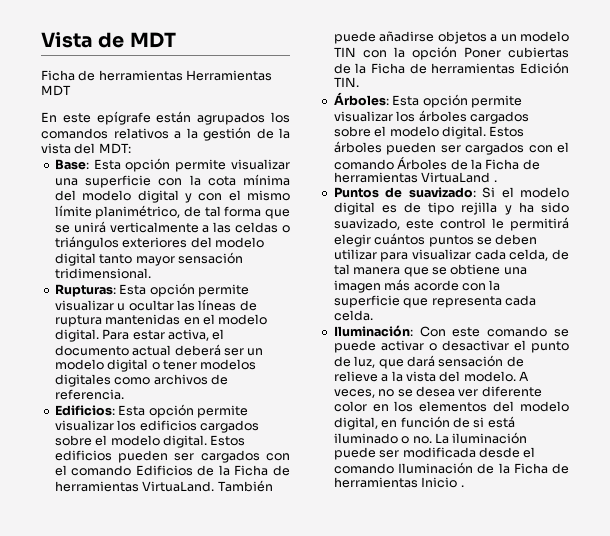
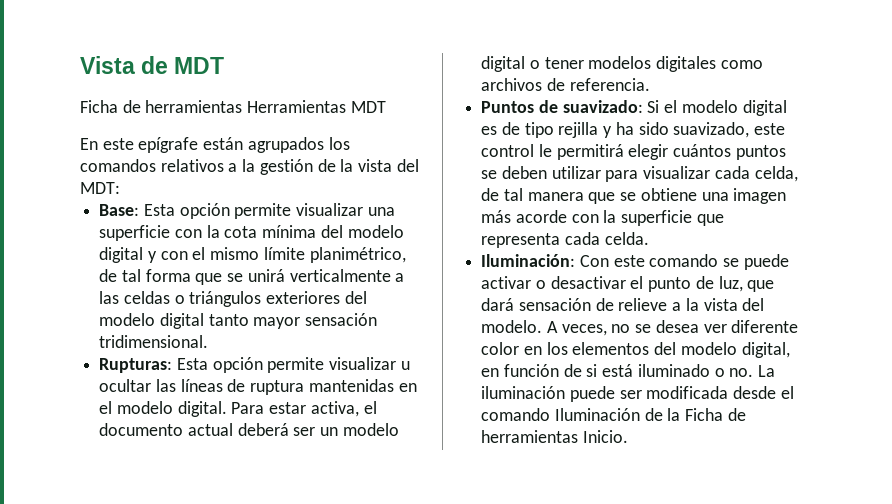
[54,404,248,418] [54,420,259,433] [54,435,246,448] [54,450,290,463] [54,465,290,476] [54,480,273,492] [333,31,569,44] [333,46,569,60] [333,62,569,74] [333,77,359,87] [333,92,522,108] [333,110,529,124] [333,126,525,139] [333,141,569,155] [333,157,540,170] [333,172,497,183] // Edificios: Esta opción permite visualizar los edificios cargados sobre el modelo digital. Estos edificios pueden ser cargados con el comando Edificios de la Ficha de herramientas VirtuaLand. También puede añadirse objetos a un modelo TIN con la opción Poner cubiertas de la Ficha de herramientas Edición TIN. // Árboles: Esta opción permite visualizar los árboles cargados sobre el modelo digital. Estos árboles pueden ser cargados con el comando Árboles de la Ficha de herramientas VirtuaLand . -> (650, 84) none
[421,477,464,488] Inicio . -> [582,430,628,443] Inicio.

